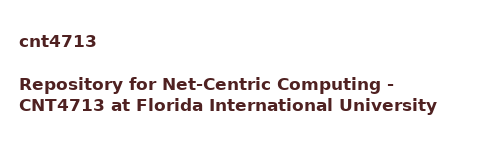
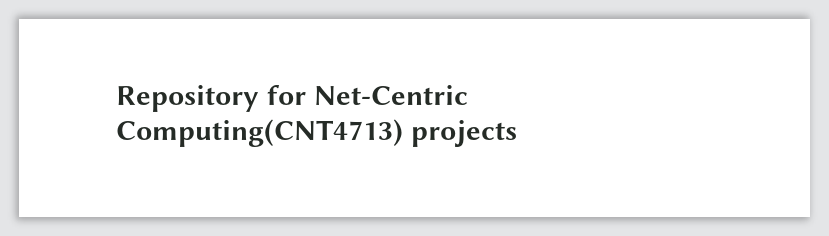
[19,35,97,47] cnt4713 // -> (116, 98) none
[277,77,394,94] [19,98,437,115] Computing - CNT4713 at Florida International University -> [116,119,517,147] Computing(CNT4713) projects

